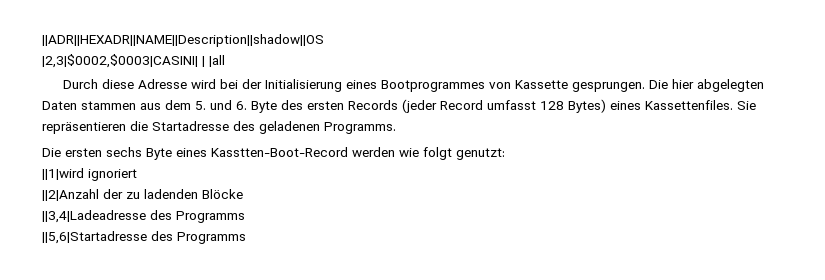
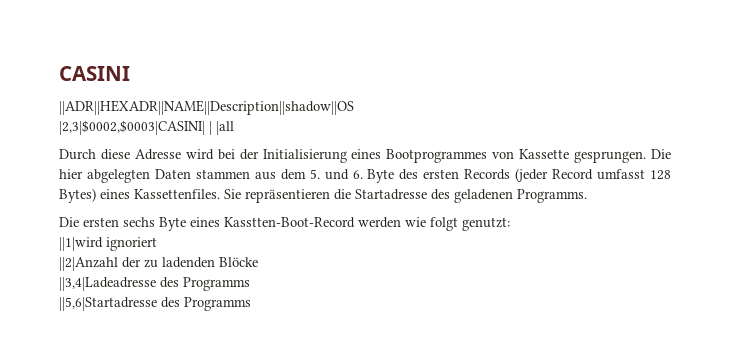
(42, 40) none -> [59,66,130,81] CASINI //

